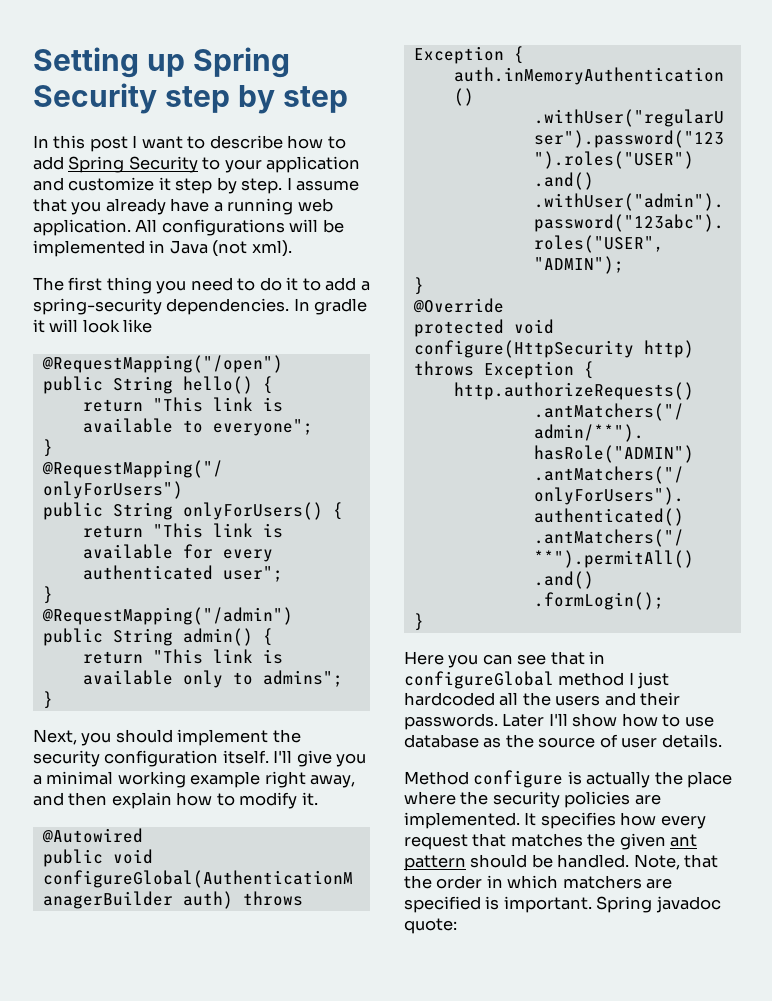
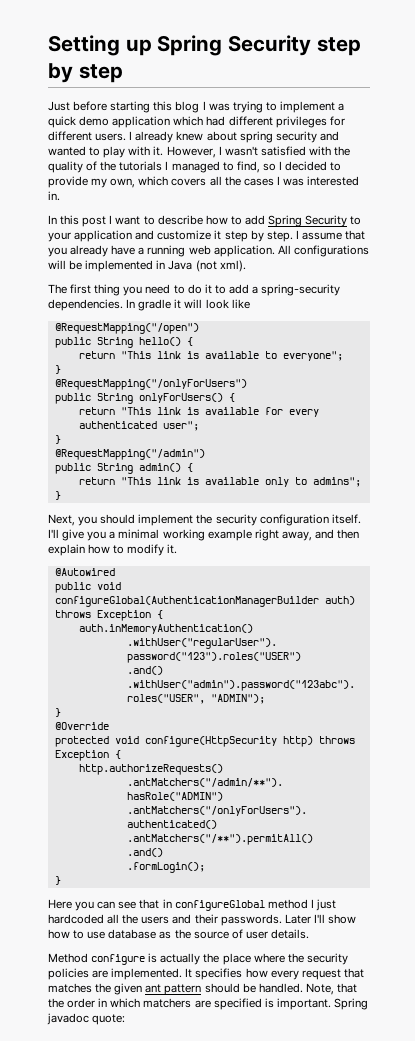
(349, 99) none -> [48,101,345,113] [48,116,345,128] [48,131,339,143] [48,146,351,158] [48,161,342,173] [48,176,360,188] [48,191,60,201] // Just before starting this blog I was trying to implement a quick demo application which had different privileges for different users. I already knew about spring security and wanted to play with it. However, I wasn't satisfied with the quality of the tutorials I managed to find, so I decided to provide my own, which covers all the cases I was interested in.

